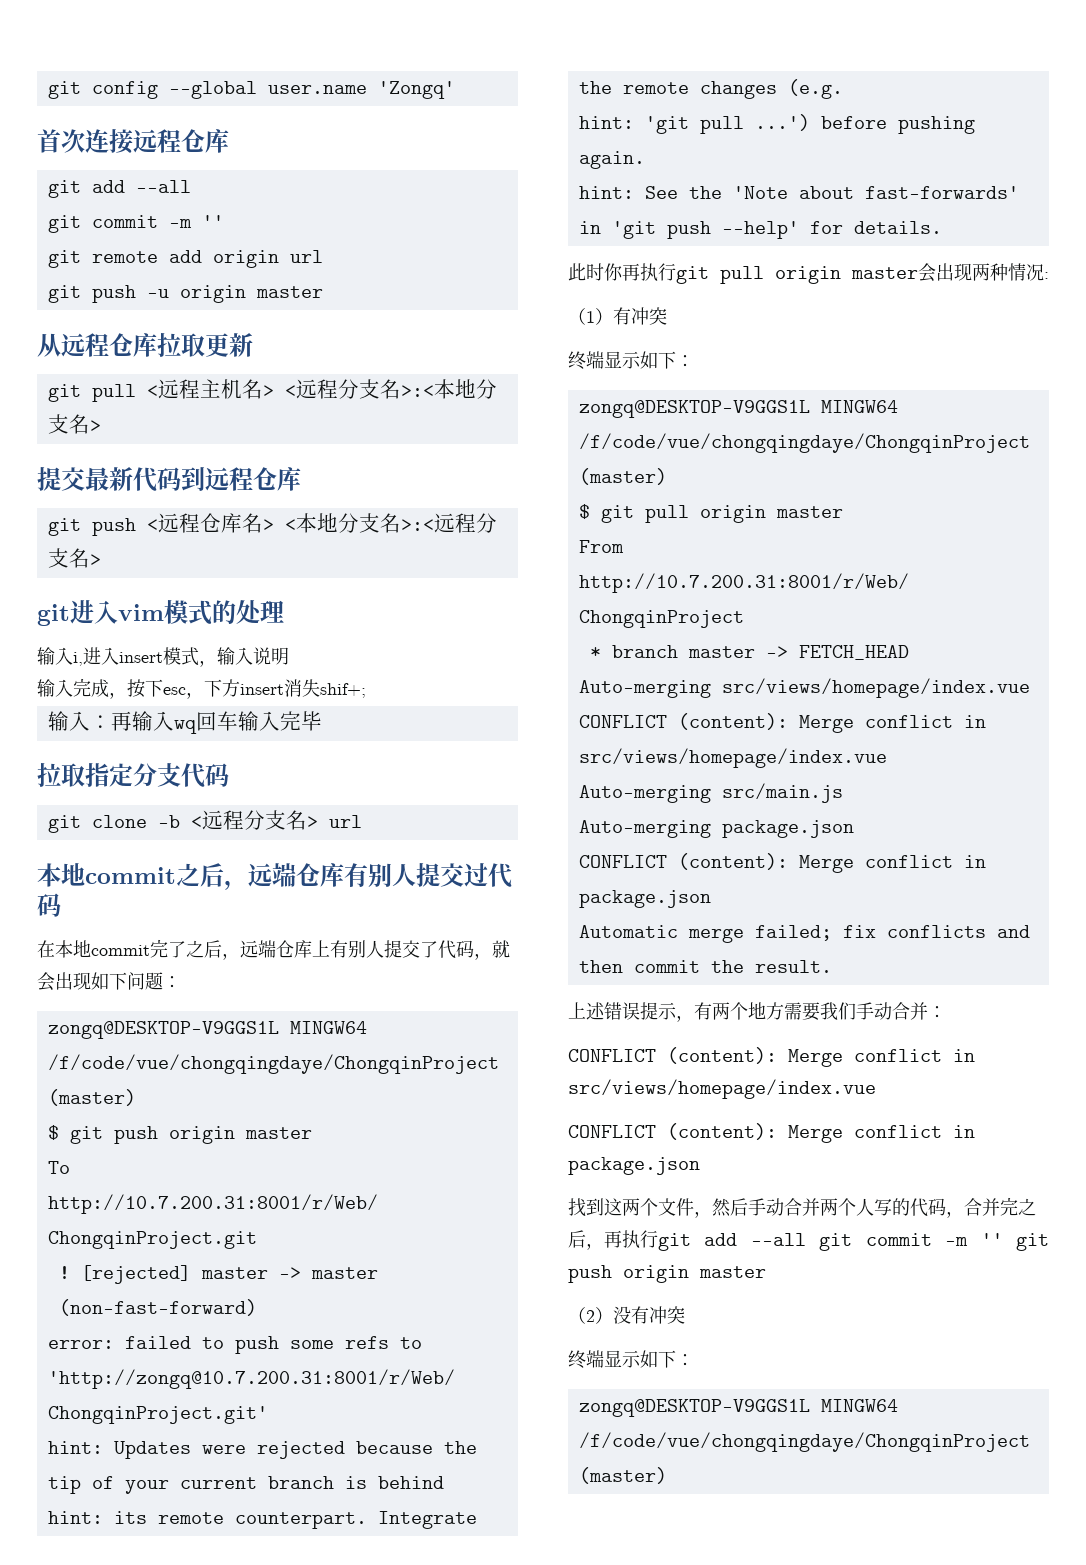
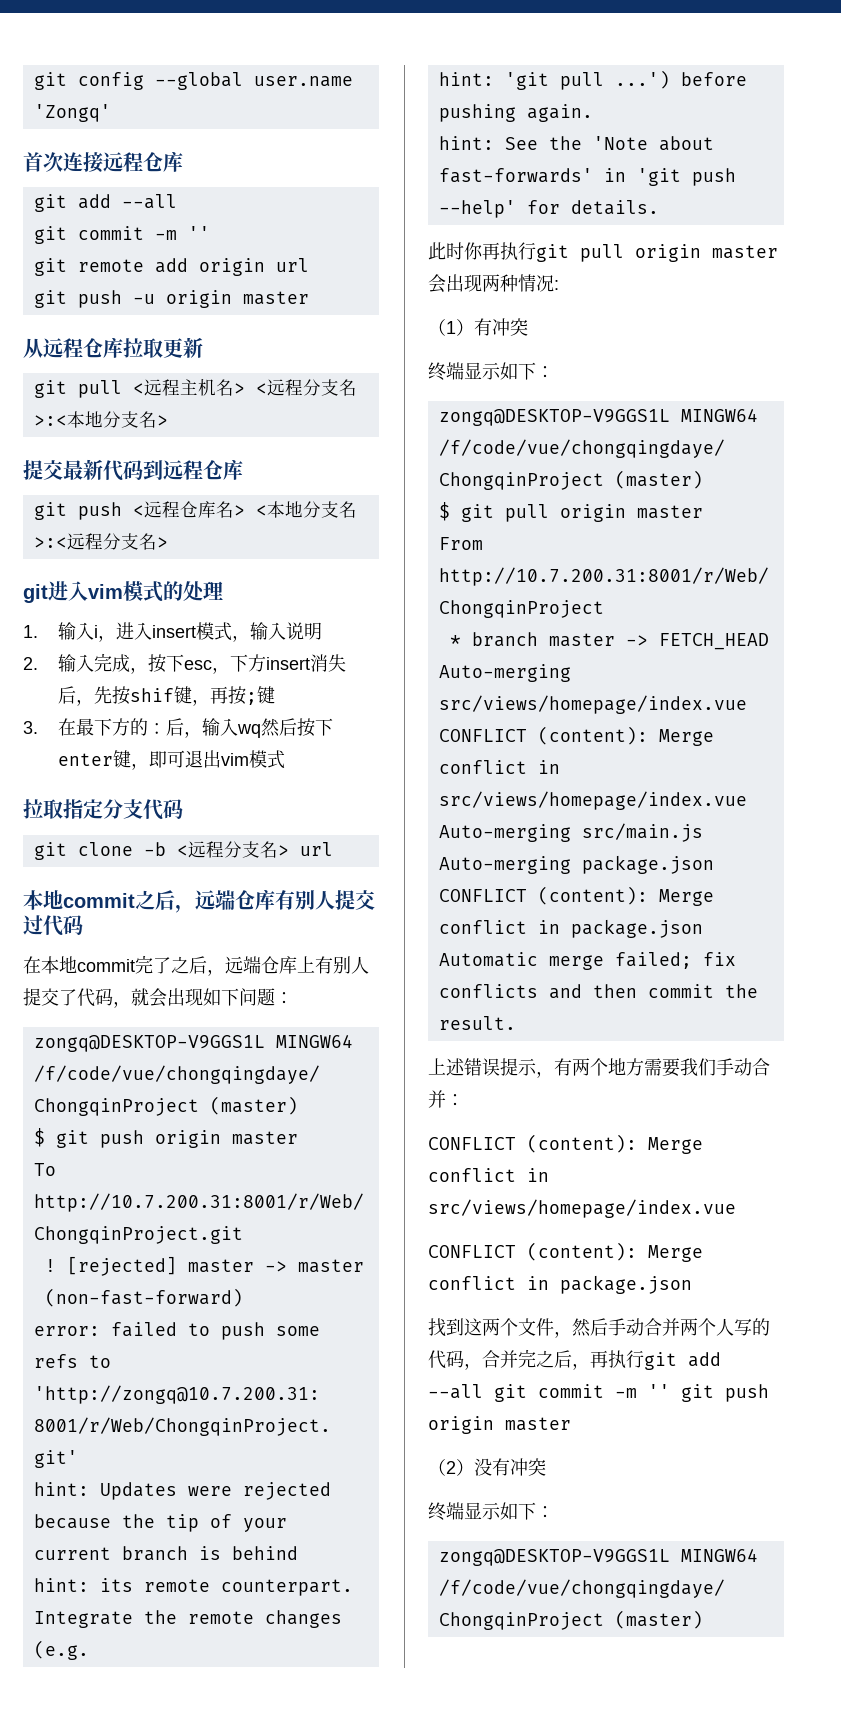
[37,647,83,666] 输入i, -> [23,622,117,642] 1.输入i，
(289, 656) none -> [23,657,38,670] 2.
[320,683,366,698] [47,711,322,734] shif+; // 输入：再输入wq回车输入完毕 -> [58,686,276,706] [23,718,334,738] [58,750,286,770] 后，先按shif键，再按;键 // 3.在最下方的：后，输入wq然后按下enter键，即可退出vim模式

